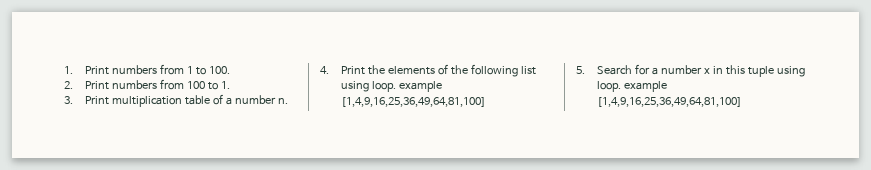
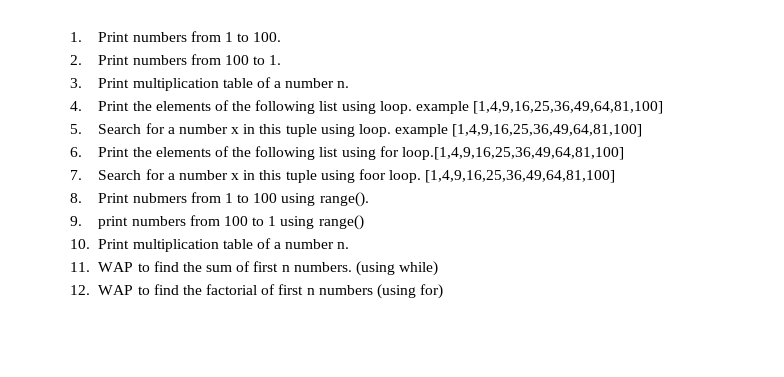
(743, 102) none -> [70,146,625,160] [70,169,616,183] [70,192,369,207] [70,215,364,230] [70,238,350,252] [70,261,439,276] [70,284,444,299] // 6. Print the elements of the following list using for loop.[1,4,9,16,25,36,49,64,81,100] // 7. Search for a number x in this tuple using foor loop. [1,4,9,16,25,36,49,64,81,100] // 8. Print nubmers from 1 to 100 using range(). // 9. print numbers from 100 to 1 using range() // 10. Print multiplication table of a number n. // 11. WAP to find the sum of first n numbers. (using while) // 12. WAP to find the factorial of first n numbers (using for)

